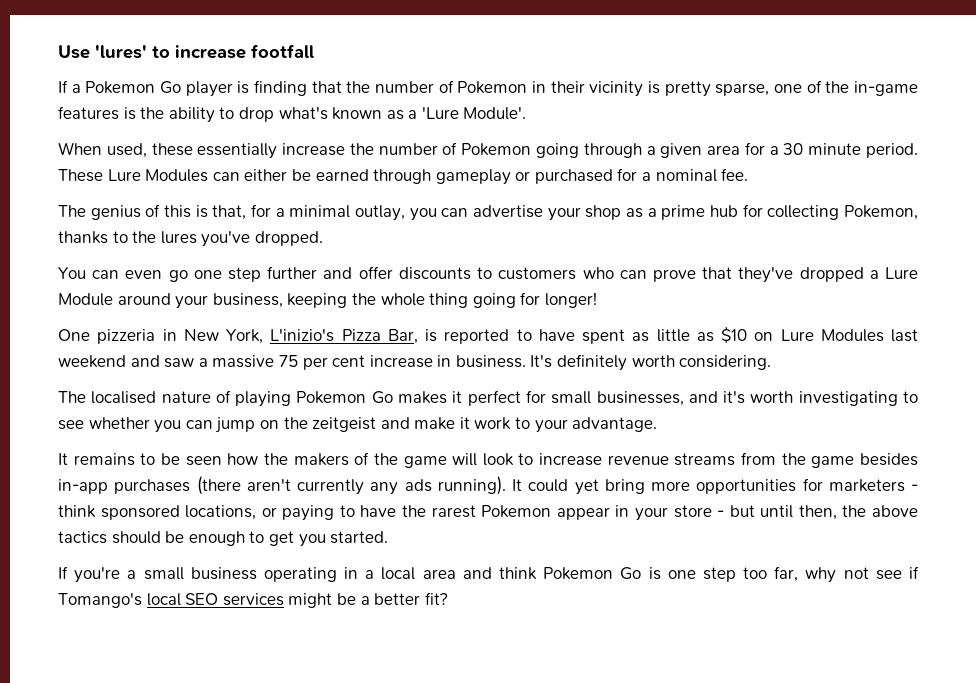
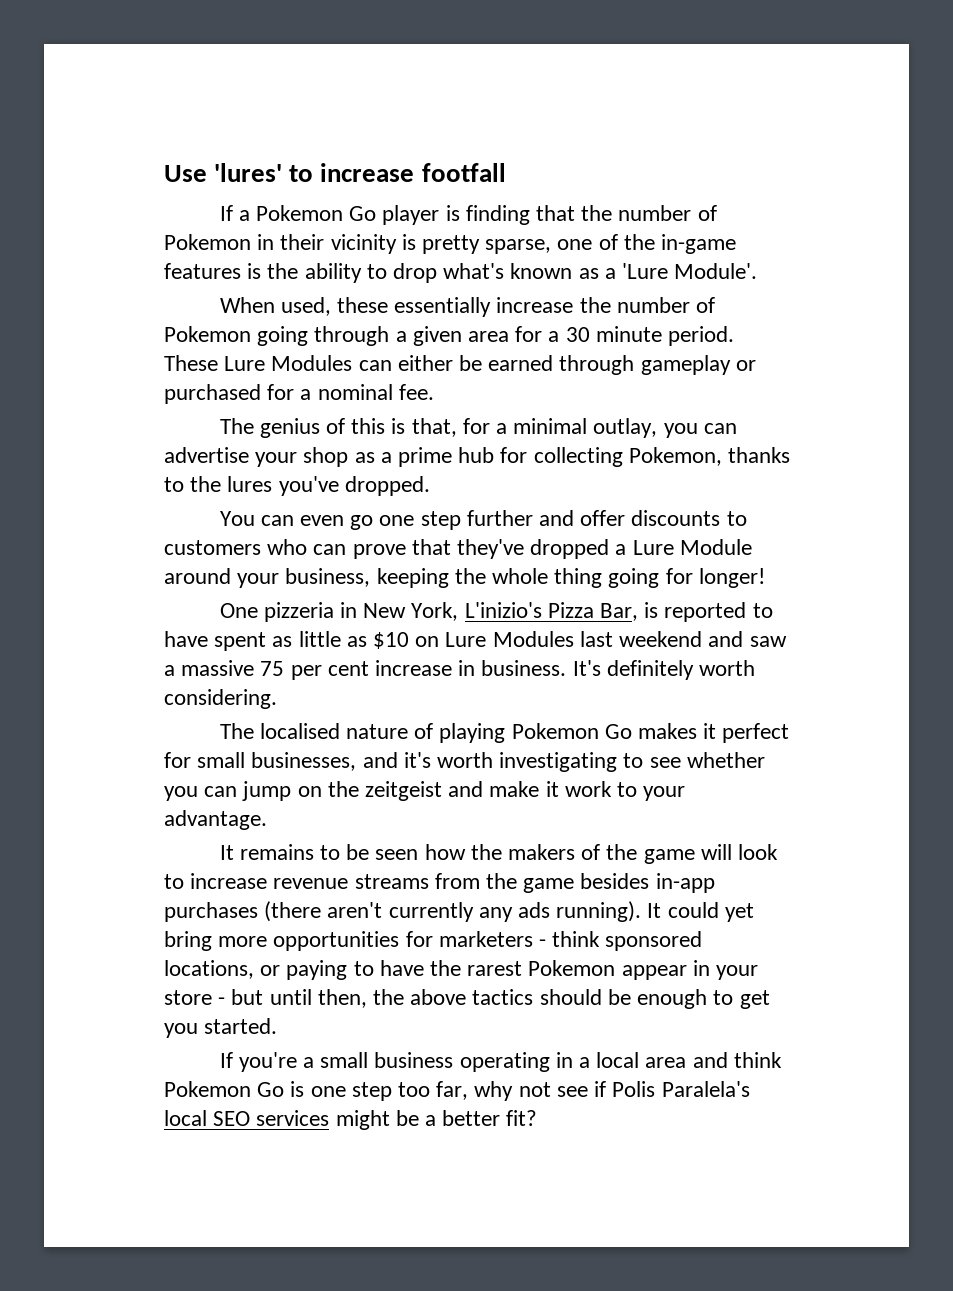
[58,593,142,608] Tomango's -> [612,1081,750,1097] Polis Paralela's

